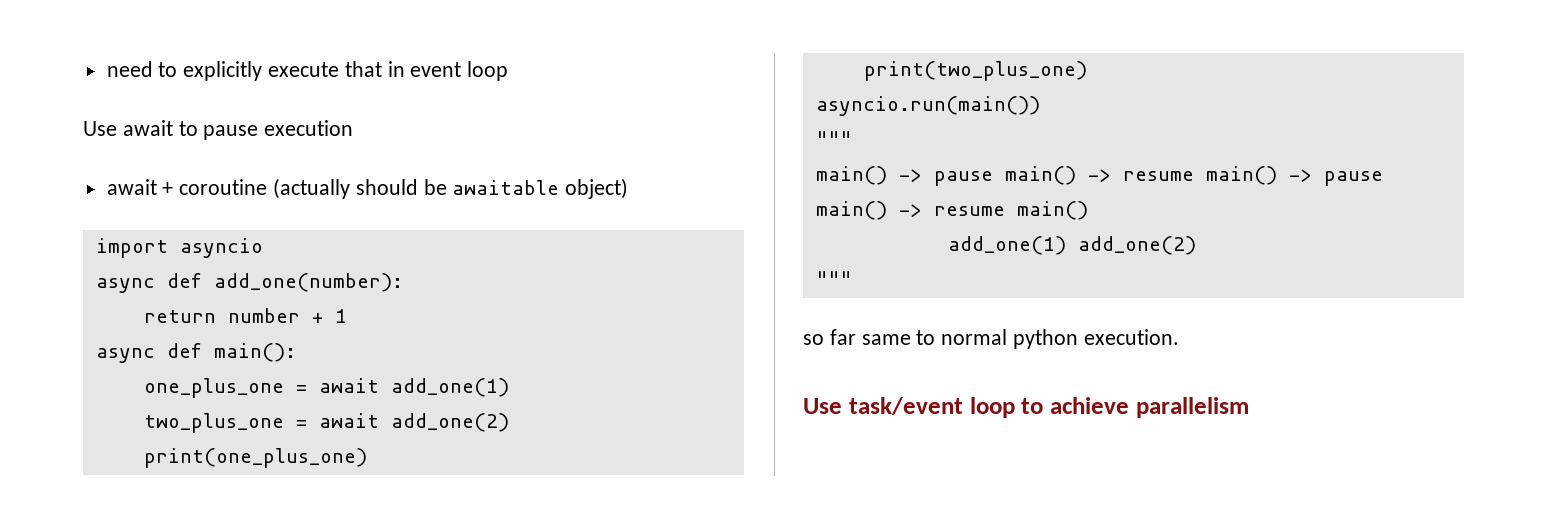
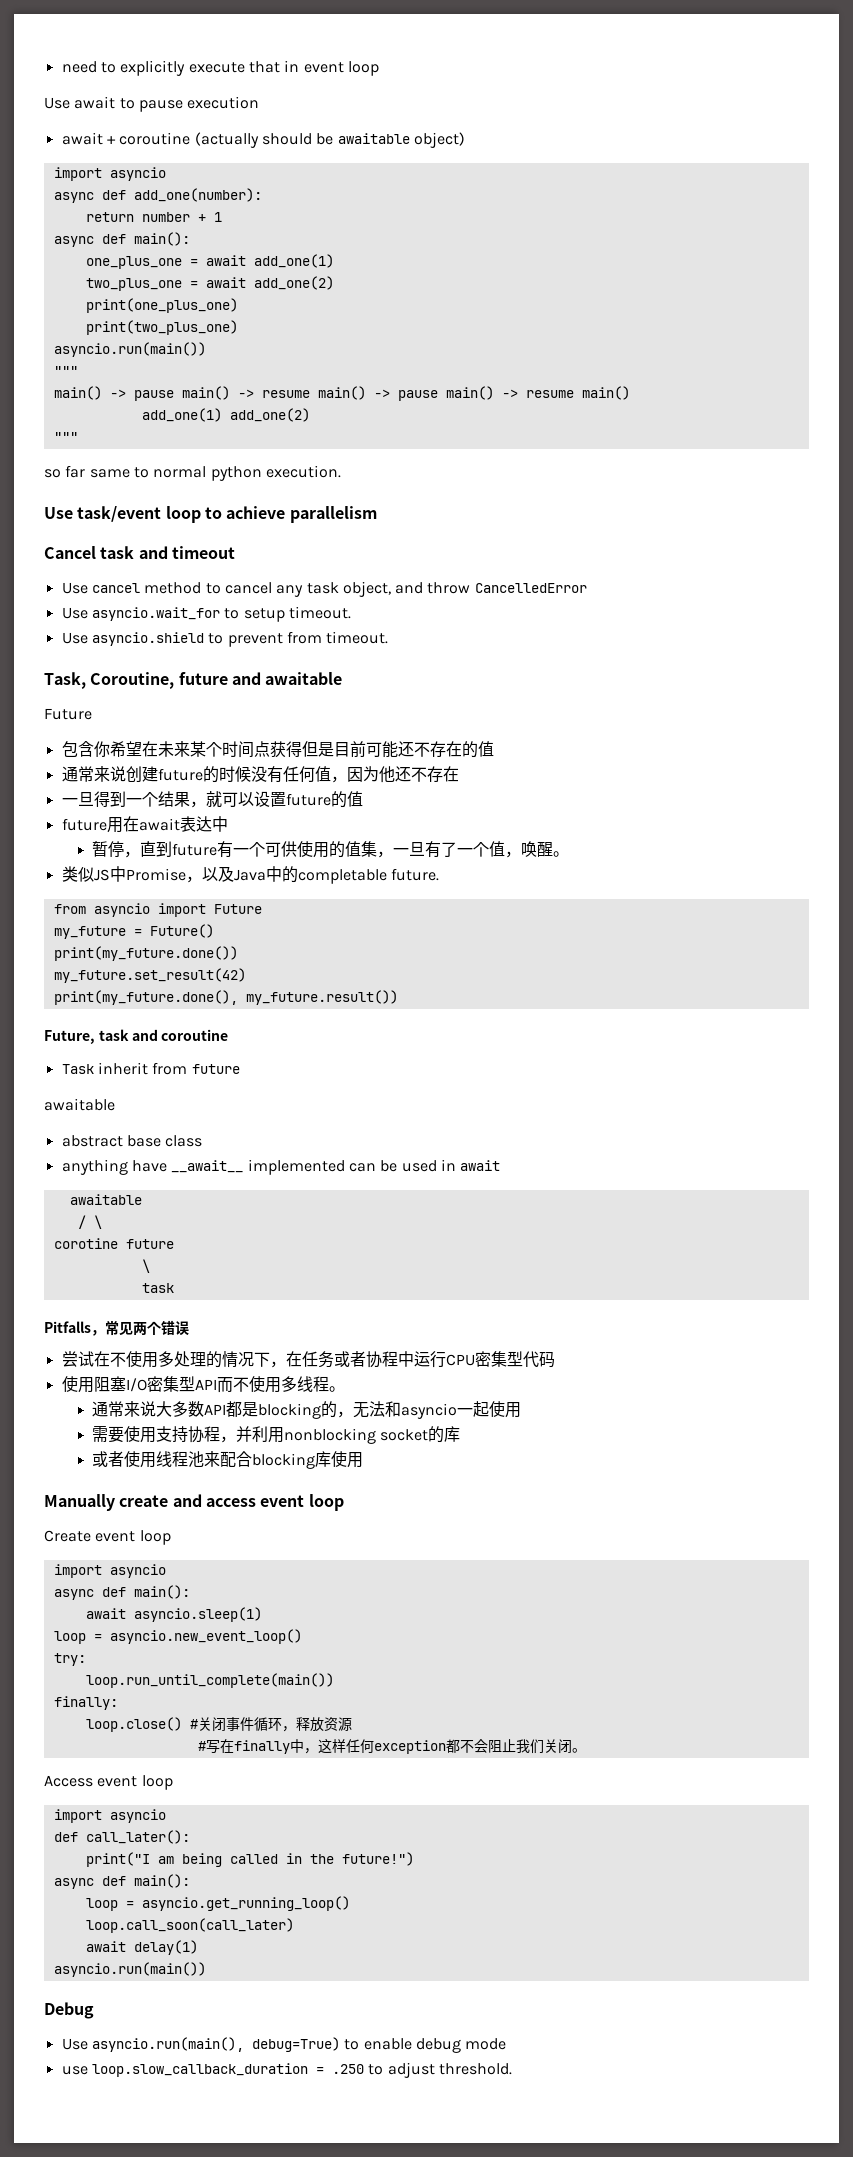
(1249, 407) none -> [44,546,235,559] [61,581,587,597] [61,606,351,622] [61,631,389,647] [44,672,343,689] [44,708,92,720] [61,741,494,758] [61,766,459,783] [61,791,363,808] [61,816,228,833] [92,841,570,858] [61,866,439,884] [53,903,262,917] [53,924,214,939] [53,946,238,961] [53,968,246,983] [53,990,398,1005] [44,1029,229,1044] [61,1062,240,1075] [44,1098,115,1111] [61,1135,203,1147] [61,1159,501,1175] [69,1194,142,1205] [77,1215,102,1229] [53,1238,174,1249] [141,1259,150,1273] [141,1283,174,1293] [44,1320,189,1336] [61,1351,555,1368] [61,1376,345,1393] [92,1401,522,1419] [92,1426,461,1444] [92,1451,364,1469] [44,1494,344,1511] [44,1530,171,1545] [53,1564,166,1578] [53,1585,190,1600] [85,1607,262,1622] [53,1629,302,1644] [53,1653,86,1666] [85,1673,334,1688] [53,1696,118,1710] [85,1717,352,1732] [197,1738,586,1754] [44,1775,173,1790] [53,1809,166,1823] [53,1830,190,1844] [85,1852,414,1867] [53,1874,190,1889] [85,1896,350,1911] [85,1918,294,1933] [85,1940,198,1955] [53,1962,206,1977] [44,2002,94,2019] [61,2037,507,2053] [61,2062,512,2078] // Cancel task and timeout // Use cancel method to cancel any task object, and throw CancelledError // Use asyncio.wait_for to setup timeout. // Use asyncio.shield to prevent from timeout. // Task, Coroutine, future and awaitable // Future // 包含你希望在未来某个时间点获得但是目前可能还不存在的值 // 通常来说创建future的时候没有任何值，因为他还不存在 // 一旦得到一个结果，就可以设置future的值 // future用在await表达中 // 暂停，直到future有一个可供使用的值集，一旦有了一个值，唤醒。 // 类似JS中Promise，以及Java中的completable future. // from asyncio import Future // my_future = Future() // print(my_future.done()) // my_future.set_result(42) // print(my_future.done(), my_future.result()) // Future, task and coroutine // Task inherit from future // awaitable // abstract base class // anything have __await__ implemented can be used in await // awaitable // / \ // corotine future // \ // task // Pitfalls，常见两个错误 // 尝试在不使用多处理的情况下，在任务或者协程中运行CPU密集型代码 // 使用阻塞I/O密集型API而不使用多线程。 // 通常来说大多数API都是blocking的，无法和asyncio一起使用 // 需要使用支持协程，并利用nonblocking socket的库 // 或者使用线程池来配合blocking库使用 // Manually create and access event loop // Create event loop // import asyncio // async def main(): // await asyncio.sleep(1) // loop = asyncio.new_event_loop() // try: // loop.run_until_complete(main()) // finally: // loop.close() #关闭事件循环，释放资源 // #写在finally中，这样任何exception都不会阻止我们关闭。 // Access event loop // import asyncio // def call_later(): // print("I am being called in the future!") // async def main(): // loop = asyncio.get_running_loop() // loop.call_soon(call_later) // await delay(1) // asyncio.run(main()) // Debug // Use asyncio.run(main(), debug=True) to enable debug mode // use loop.slow_callback_duration = .250 to adjust threshold.

